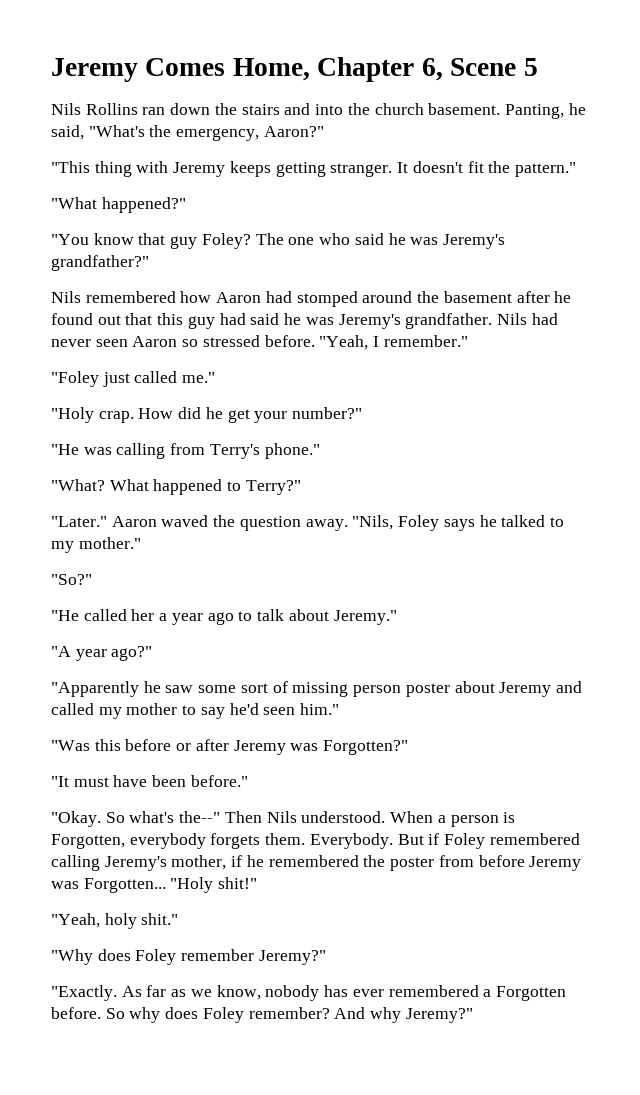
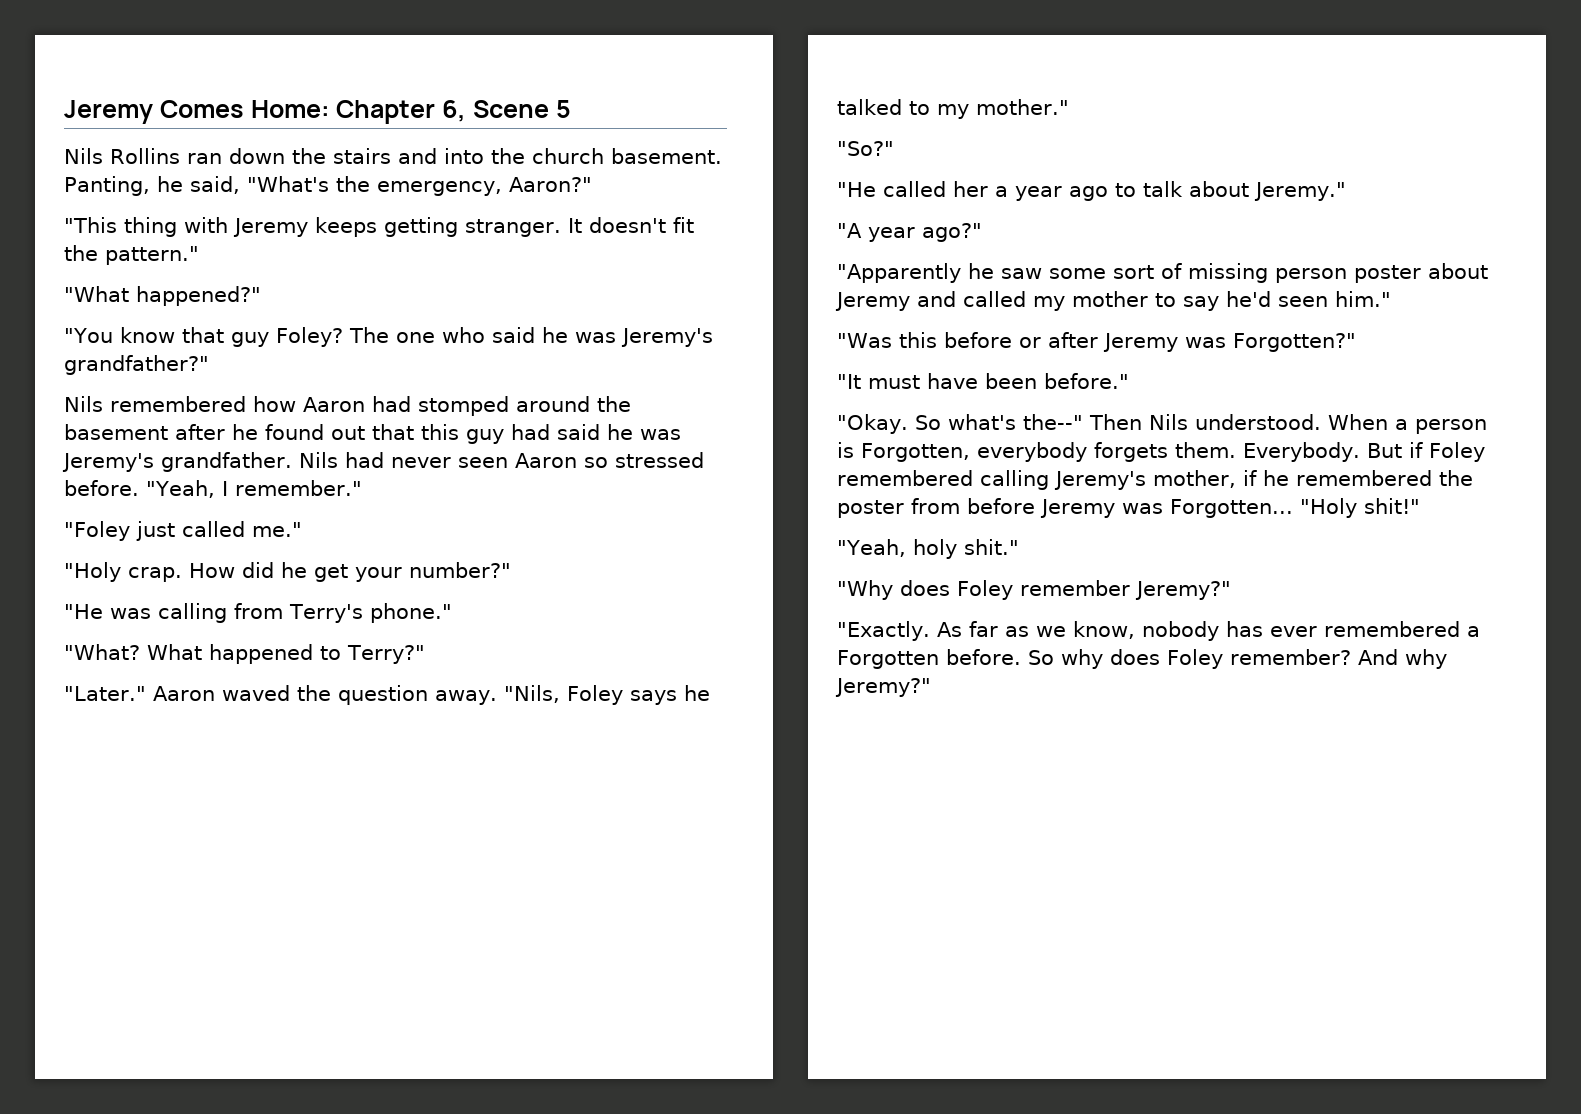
[232,58,310,81] Home, -> [250,100,330,118] Home:

